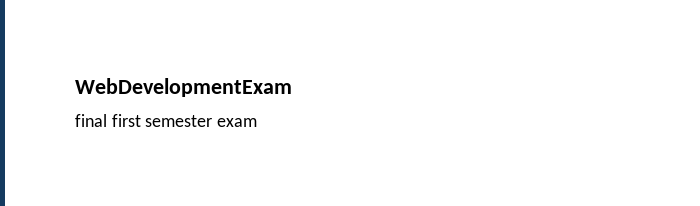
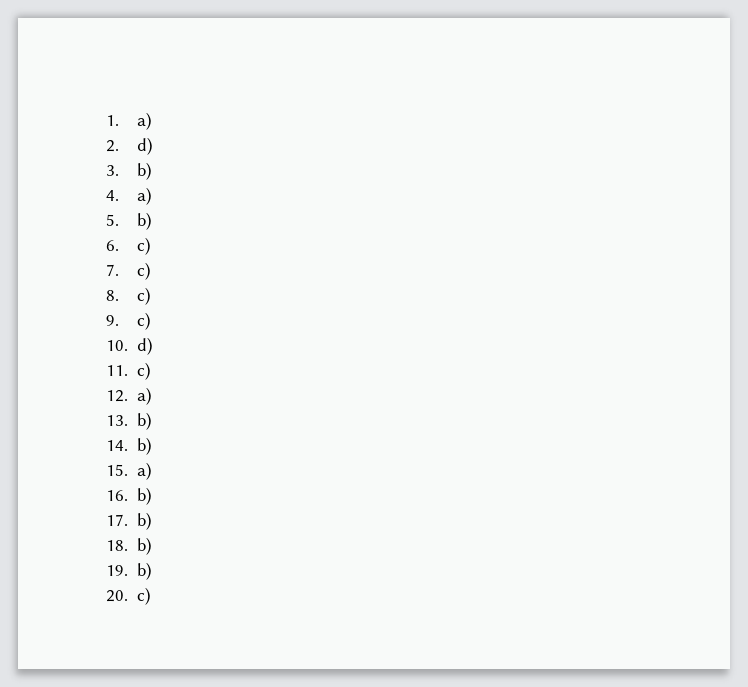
[75,78,292,97] [75,114,258,127] WebDevelopmentExam // final first semester exam -> [106,112,152,130] [106,137,153,155] [106,162,152,180] [106,187,152,205] [106,212,152,230] [106,237,151,255] [106,262,151,280] [106,287,151,305] [106,312,151,330] [106,337,154,355] [106,362,152,380] [106,387,153,405] [106,412,153,430] [106,437,153,455] [106,462,153,480] [106,487,153,505] [106,512,153,530] [106,537,153,555] [106,562,153,580] [106,587,152,605] 1. a) // 2. d) // 3. b) // 4. a) // 5. b) // 6. c) // 7. c) // 8. c) // 9. c) // 10. d) // 11. c) // 12. a) // 13. b) // 14. b) // 15. a) // 16. b) // 17. b) // 18. b) // 19. b) // 20. c)

